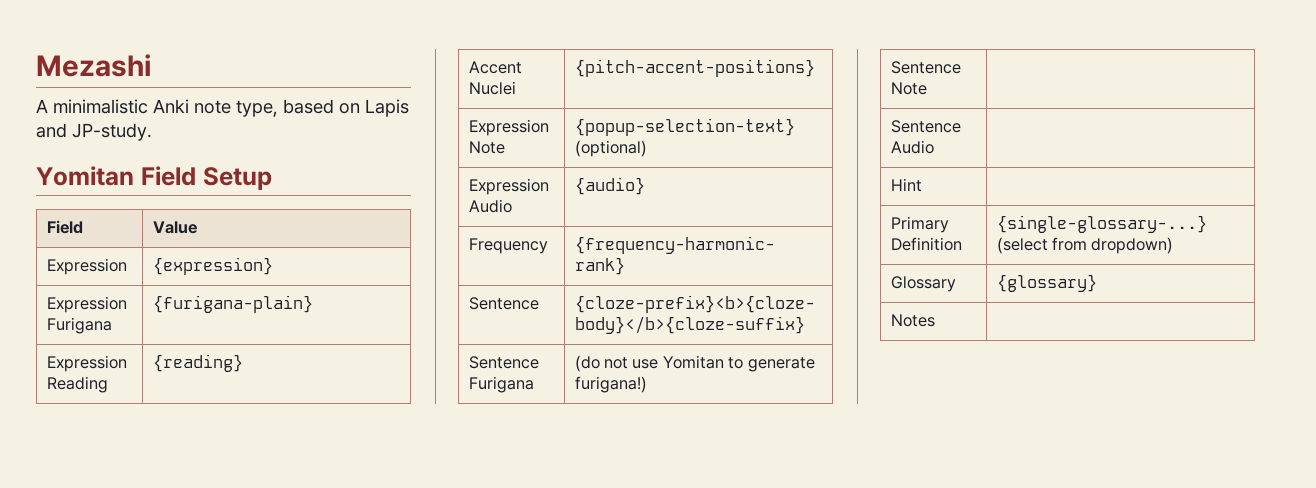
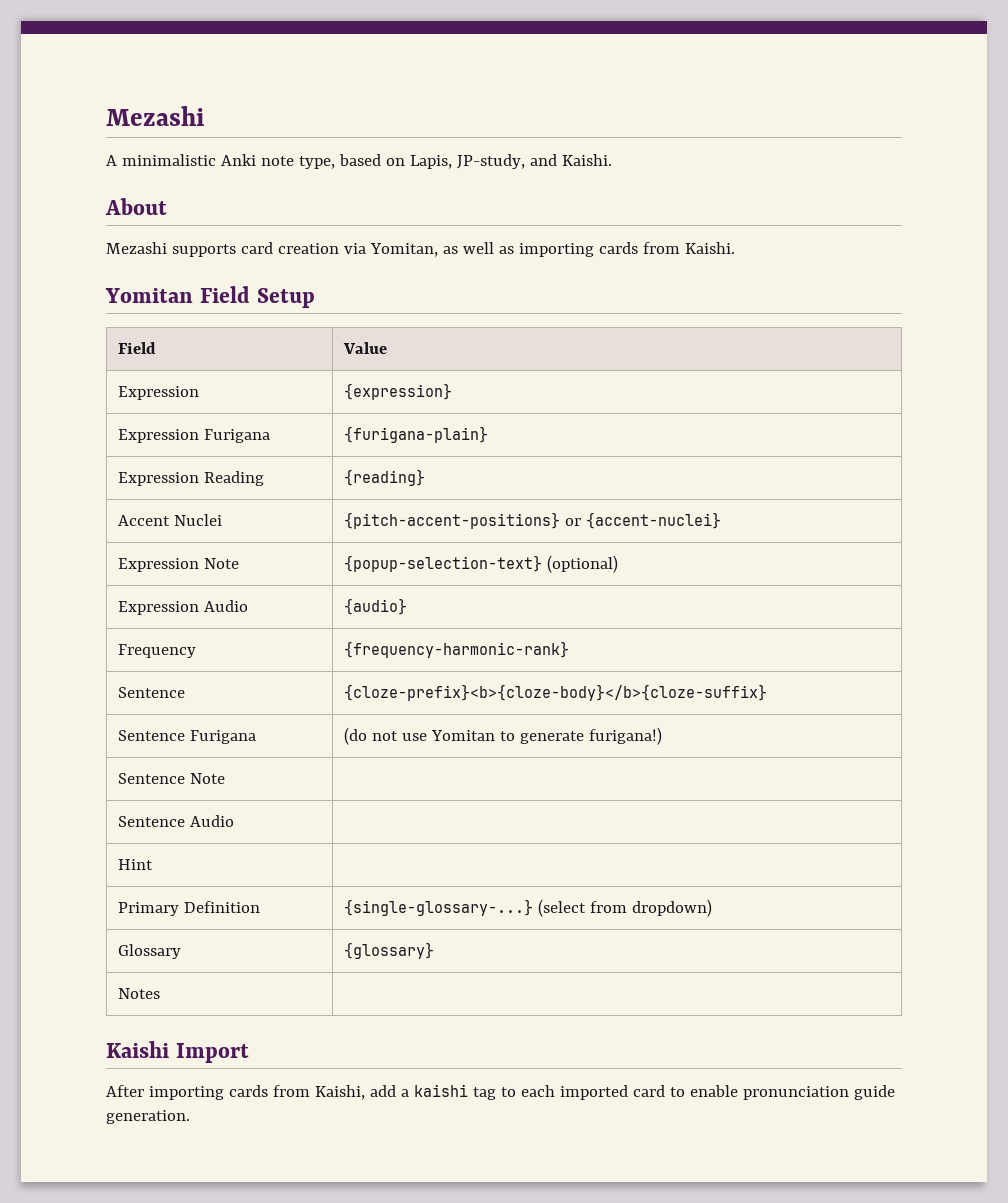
[365,99,409,117] [36,123,152,141] Lapis and JP-study. -> [409,154,612,169] [105,198,167,215] [106,242,735,257] Lapis, JP-study, and Kaishi. // About // Mezashi supports card creation via Yomitan, as well as importing cards from Kaishi.
(815, 68) none -> [564,512,721,529] or {accent-nuclei}
(935, 320) none -> [106,1041,249,1063] [106,1084,895,1100] [106,1110,190,1124] // Kaishi Import // After importing cards from Kaishi, add a kaishi tag to each imported card to enable pronunciation guide generation.

